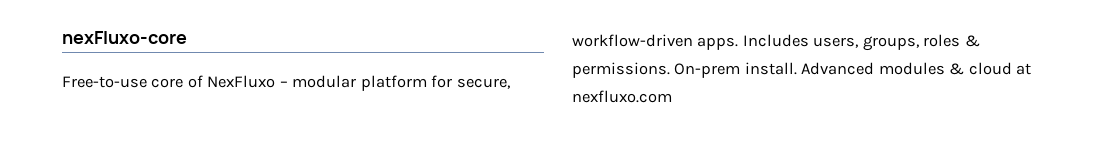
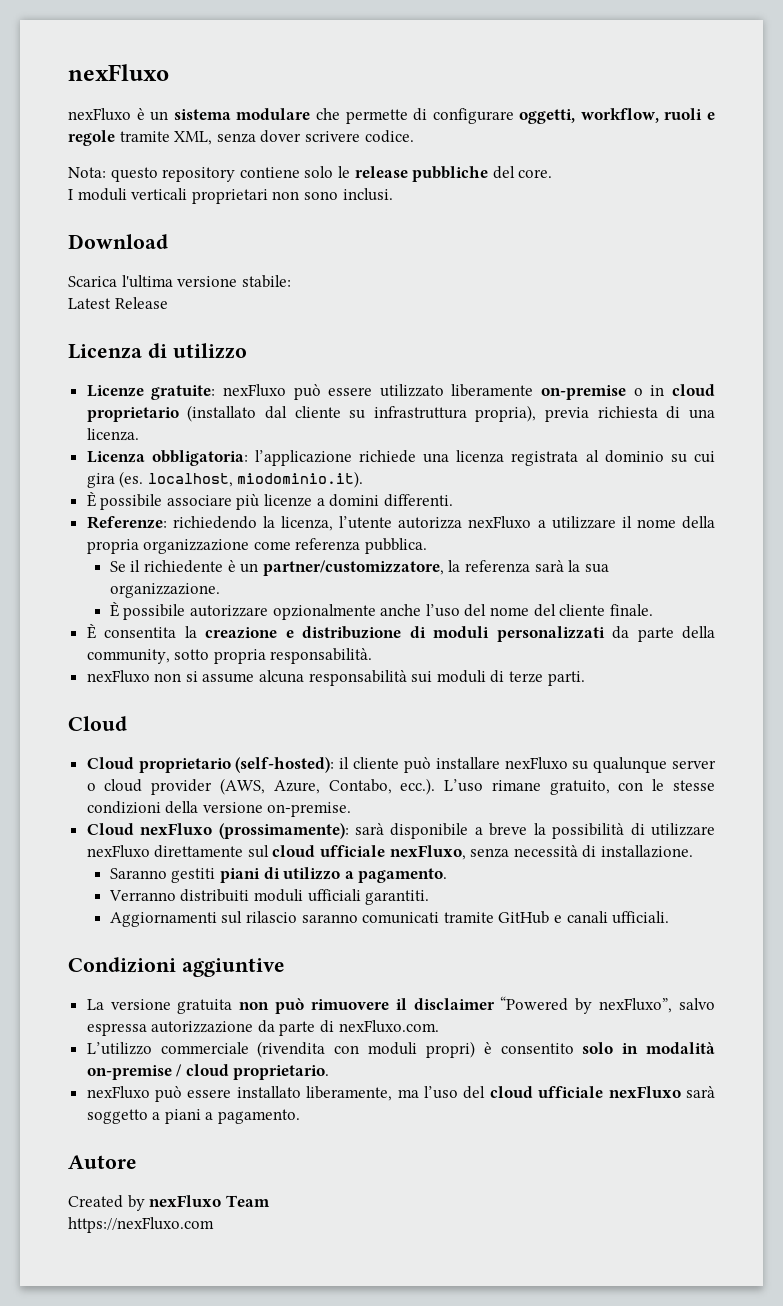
[62,31,187,44] [62,75,510,91] [572,34,980,51] [572,62,1032,78] [572,90,672,103] nexFluxo-core // Free-to-use core of NexFluxo – modular platform for secure, workflow-driven apps. Includes users, groups, roles & permissions. On-prem install. Advanced modules & cloud at nexfluxo.com -> [68,64,169,81] [68,108,715,124] [68,130,414,146] [68,166,553,182] [68,188,393,204] [68,234,168,249] [68,275,291,288] [68,297,168,309] [68,343,247,359] [86,384,715,400] [86,405,715,422] [86,428,139,441] [86,450,715,466] [86,471,364,488] [86,491,453,510] [86,516,716,531] [86,538,428,554] [109,560,609,576] [109,583,220,598] [109,601,653,620] [86,623,715,642] [86,648,373,664] [86,670,585,686] [68,716,127,731] [86,757,716,773] [86,778,715,795] [86,801,352,817] [86,823,715,839] [86,845,694,860] [109,867,448,883] [108,889,430,905] [109,911,670,927] [68,957,285,977] [86,996,715,1014] [86,1020,439,1036] [86,1041,715,1058] [86,1064,330,1080] [86,1086,715,1102] [86,1109,301,1124] [68,1155,137,1169] [68,1195,270,1211] [68,1217,214,1233] nexFluxo // nexFluxo è un sistema modulare che permette di configurare oggetti, workflow, ruoli e regole tramite XML, senza dover scrivere codice. // Nota: questo repository contiene solo le release pubbliche del core. // I moduli verticali proprietari non sono inclusi. // Download // Scarica l'ultima versione stabile: // Latest Release // Licenza di utilizzo // Licenze gratuite: nexFluxo può essere utilizzato liberamente on-premise o in cloud proprietario (installato dal cliente su infrastruttura propria), previa richiesta di una licenza. // Licenza obbligatoria: l’applicazione richiede una licenza registrata al dominio su cui gira (es. localhost, miodominio.it). // È possibile associare più licenze a domini differenti. // Referenze: richiedendo la licenza, l’utente autorizza nexFluxo a utilizzare il nome della propria organizzazione come referenza pubblica. // Se il richiedente è un partner/customizzatore, la referenza sarà la sua organizzazione. // È possibile autorizzare opzionalmente anche l’uso del nome del cliente finale. // È consentita la creazione e distribuzione di moduli personalizzati da parte della community, sotto propria responsabilità. // nexFluxo non si assume alcuna responsabilità sui moduli di terze parti. // Cloud // Cloud proprietario (self-hosted): il cliente può installare nexFluxo su qualunque server o cloud provider (AWS, Azure, Contabo, ecc.). L’uso rimane gratuito, con le stesse condizioni della versione on-premise. // Cloud nexFluxo (prossimamente): sarà disponibile a breve la possibilità di utilizzare nexFluxo direttamente sul cloud ufficiale nexFluxo, senza necessità di installazione. // Saranno gestiti piani di utilizzo a pagamento. // Verranno distribuiti moduli ufficiali garantiti. // Aggiornamenti sul rilascio saranno comunicati tramite GitHub e canali ufficiali. // Condizioni aggiuntive // La versione gratuita non può rimuovere il disclaimer “Powered by nexFluxo”, salvo espressa autorizzazione da parte di nexFluxo.com. // L’utilizzo commerciale (rivendita con moduli propri) è consentito solo in modalità on-premise / cloud proprietario. // nexFluxo può essere installato liberamente, ma l’uso del cloud ufficiale nexFluxo sarà soggetto a piani a pagamento. // Autore // Created by nexFluxo Team // https://nexFluxo.com

